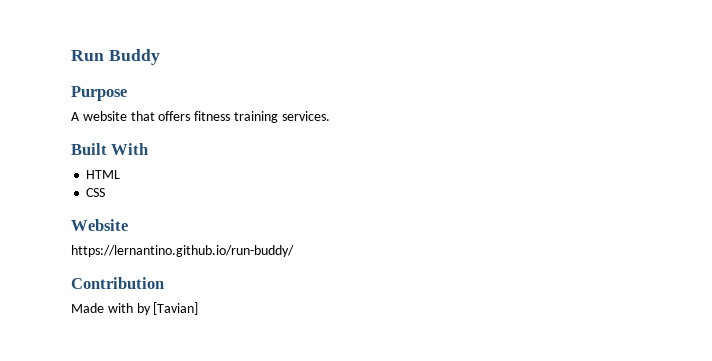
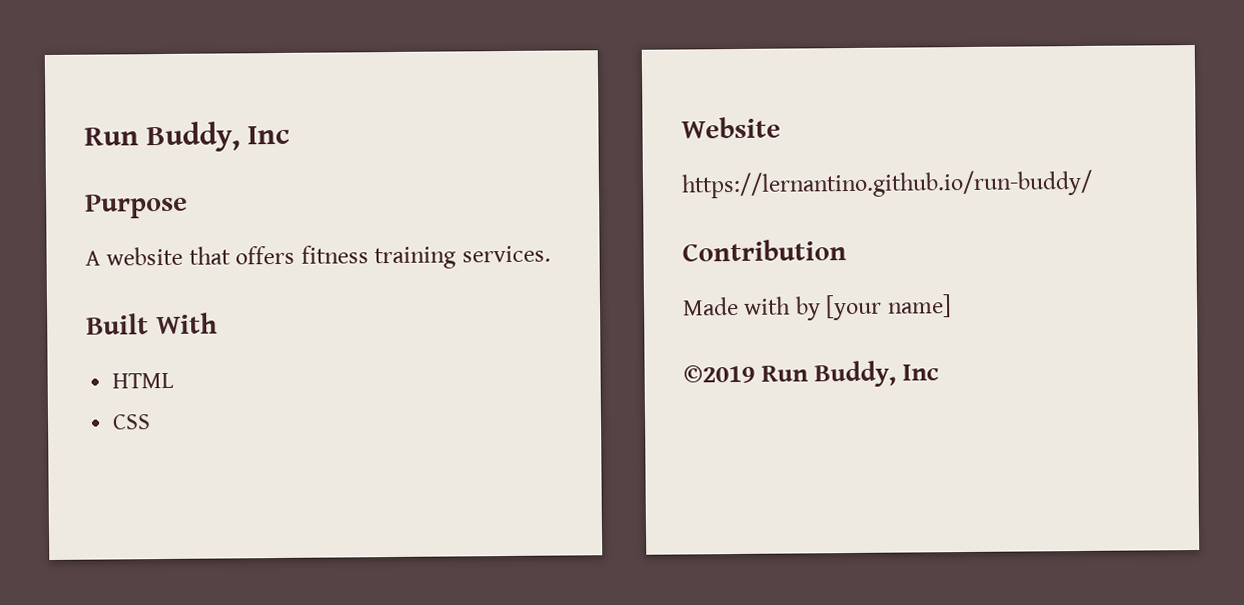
[71,49,160,65] Run Buddy -> [84,121,291,153] Run Buddy, Inc
[153,302,199,315] [Tavian] -> [825,294,952,321] [683,360,940,388] [your name] // ©2019 Run Buddy, Inc

